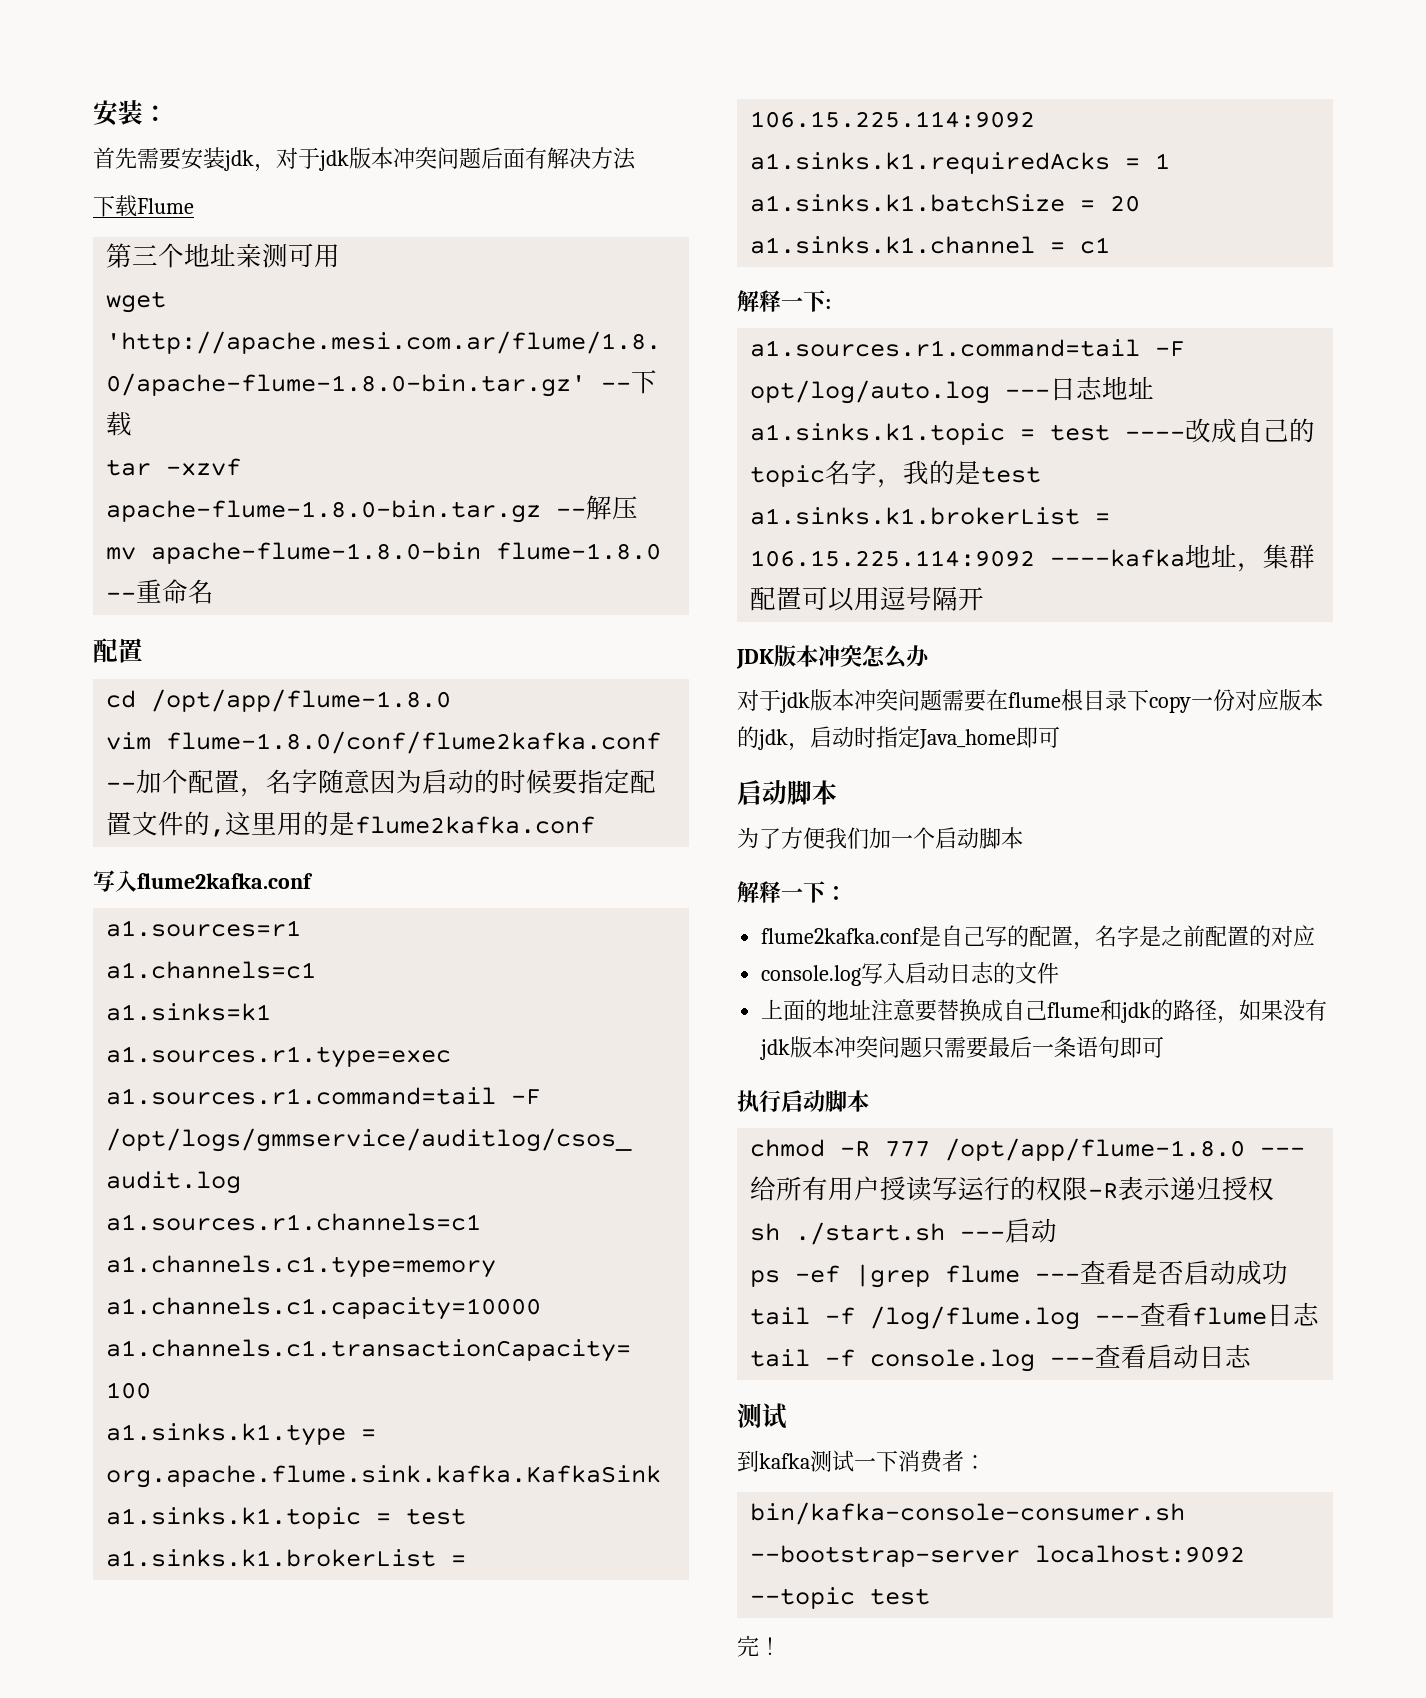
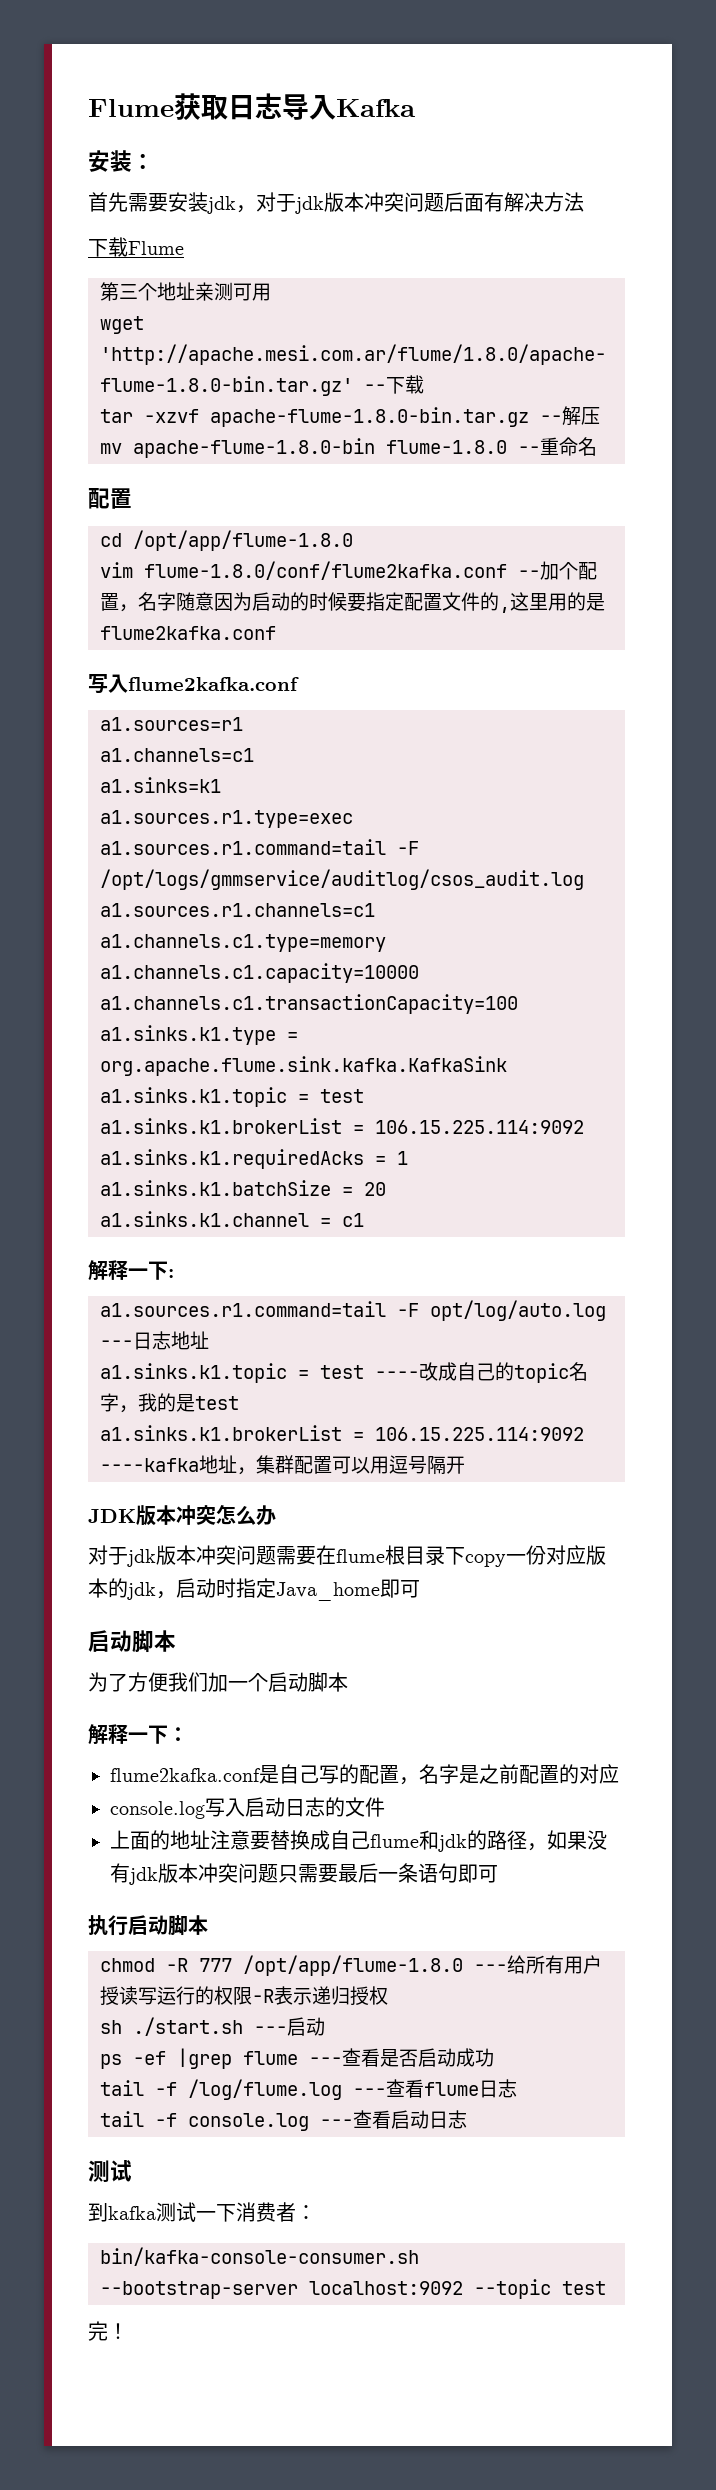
(93, 113) none -> [88,93,416,120] Flume获取日志导入Kafka //

